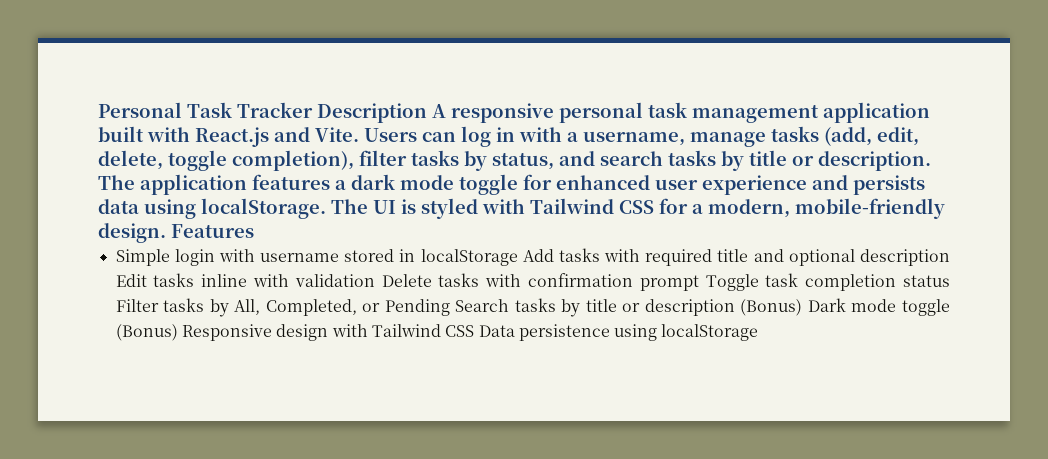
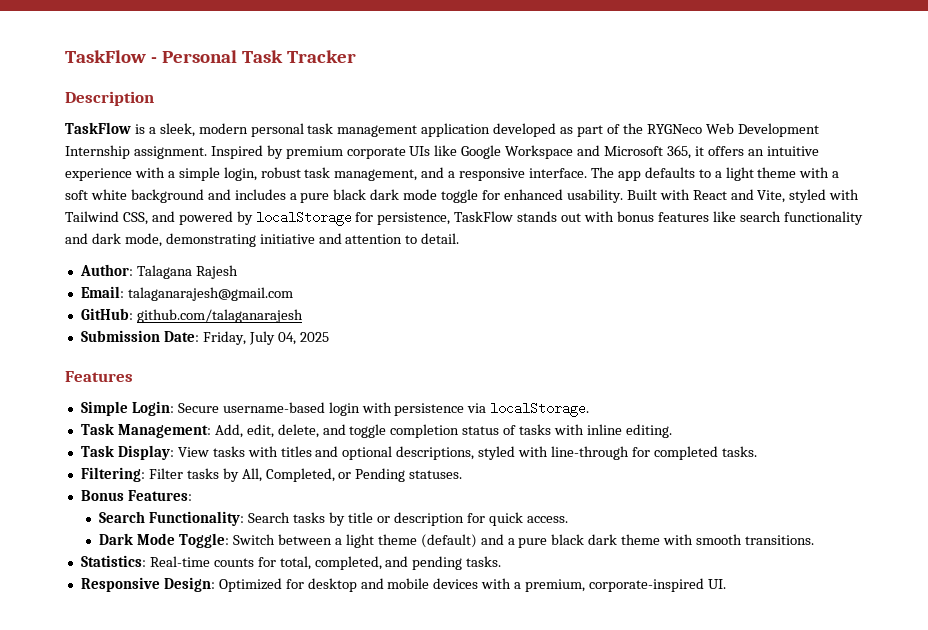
(98, 110) none -> [65,50,157,63] TaskFlow -
(313, 110) none -> (356, 56) //
[432,102,930,123] [98,126,919,147] [98,150,931,171] [98,174,346,195] A responsive personal task management application built with React.js and Vite. Users can log in with a username, manage tasks (add, edit, delete, toggle completion), filter tasks by status, and search tasks by title or description. The application features a -> [65,122,819,137] [65,145,819,159] [65,167,840,181] [65,189,367,203] // TaskFlow is a sleek, modern personal task management application developed as part of the RYGNeco Web Development Internship assignment. Inspired by premium corporate UIs like Google Workspace and Microsoft 365, it offers an intuitive experience with a simple login, robust task management, and a responsive interface. The app defaults to a light theme with a soft white background and includes a pure black
[655,175,925,195] [98,198,945,219] [98,223,254,243] [115,248,950,266] [115,273,950,291] user experience and persists data using localStorage. The UI is styled with Tailwind CSS for a modern, mobile-friendly design. Features // Simple login with username stored in localStorage Add tasks with required title and optional description Edit tasks inline with validation Delete tasks with confirmation prompt Toggle task completion status -> [566,189,860,203] [65,211,863,226] [65,233,460,247] [79,264,238,279] [80,286,293,301] [80,308,303,323] [80,330,329,345] [65,371,133,382] [80,401,590,417] [80,423,672,438] [80,445,757,460] [80,467,145,482] usability. Built with React and Vite, styled with Tailwind CSS, and powered by localStorage for persistence, TaskFlow stands out with bonus features like search functionality and dark mode, demonstrating initiative and attention to detail. // Author: Talagana Rajesh // Email: talaganarajesh@gmail.com // GitHub: github.com/talaganarajesh // Submission Date: Friday, July 04, 2025 // Features // Simple Login: Secure username-based login with persistence via localStorage. // Task Management: Add, edit, delete, and toggle completion status of tasks with inline editing. // Task Display: View tasks with titles and optional descriptions, styled with line-through for completed tasks. // Filtering:
(450, 307) none -> [409,470,463,479] [80,490,192,501] [99,511,245,526] statuses. // Bonus Features: // Search Functionality:
[740,298,950,316] [115,324,759,341] (Bonus) Dark mode toggle (Bonus) Responsive design with Tailwind CSS Data persistence using localStorage -> [466,512,568,526] [99,533,814,548] [80,555,502,570] [80,577,726,592] for quick access. // Dark Mode Toggle: Switch between a light theme (default) and a pure black dark theme with smooth transitions. // Statistics: Real-time counts for total, completed, and pending tasks. // Responsive Design: Optimized for desktop and mobile devices with a premium, corporate-inspired UI.

